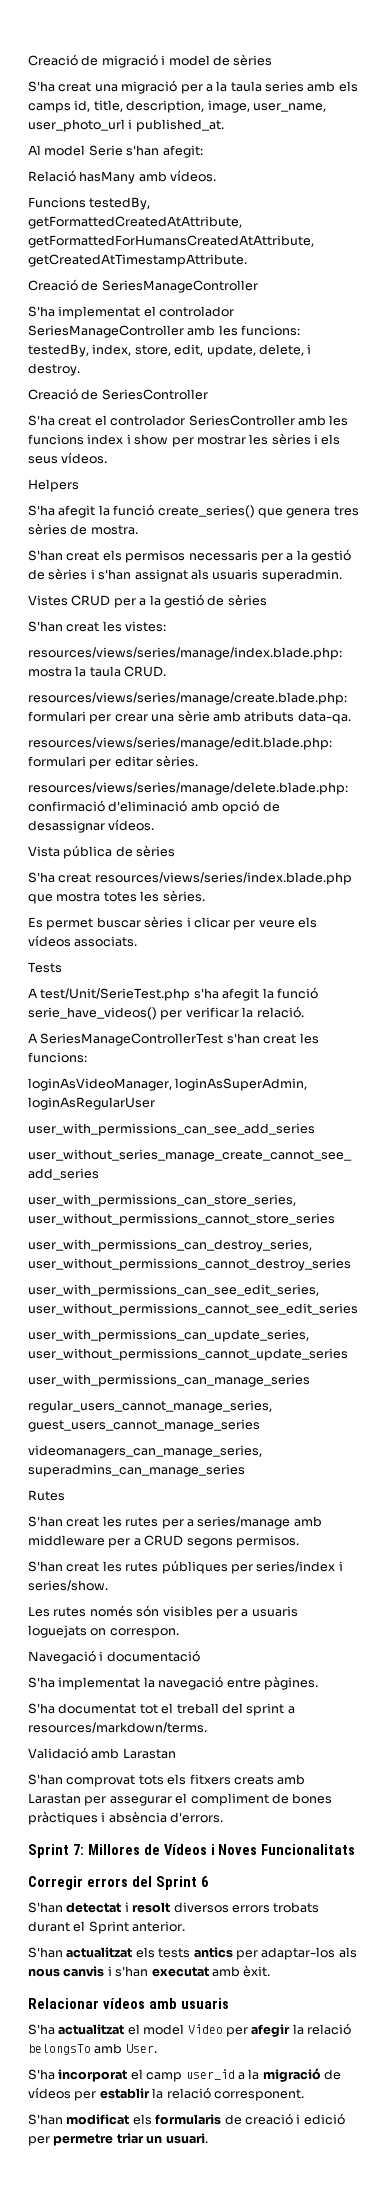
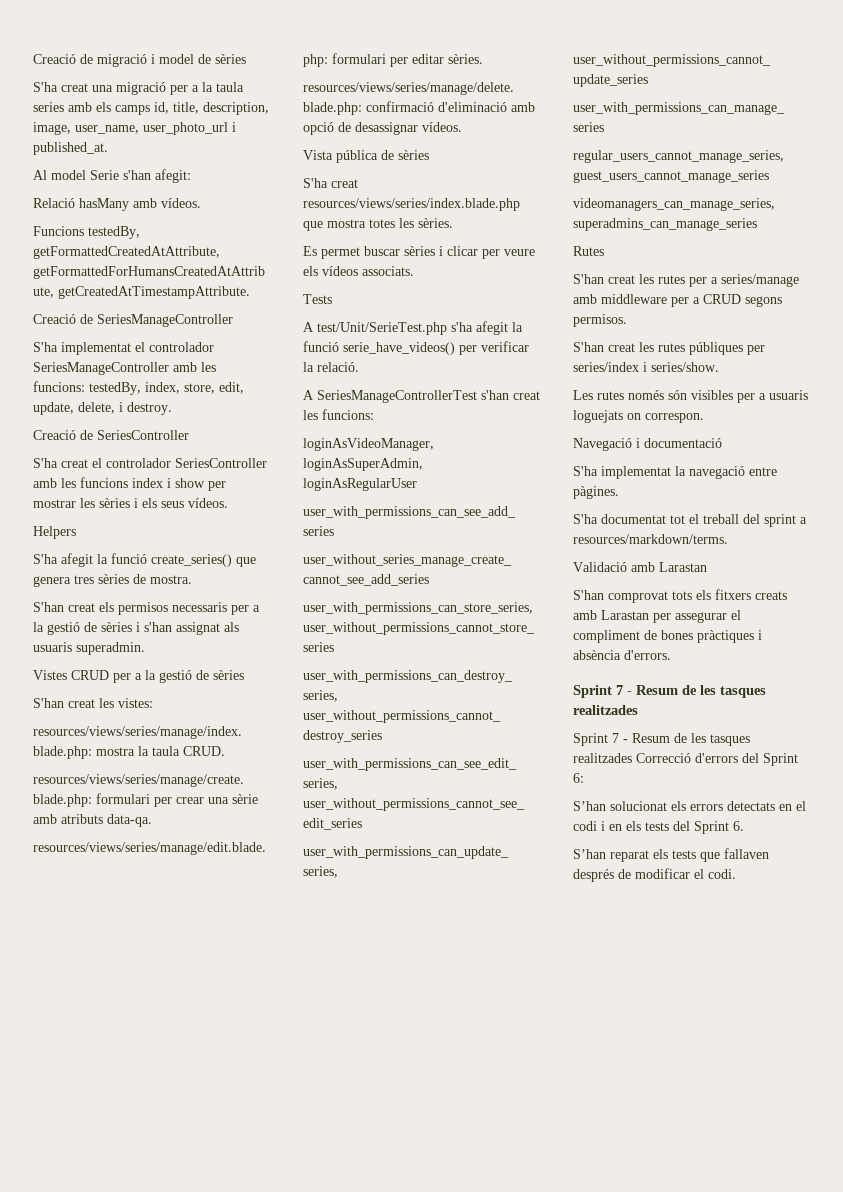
[72,1844,356,1855] [28,1876,209,1890] [28,1902,320,1913] [28,1921,186,1934] [28,1947,357,1960] [28,1965,271,1977] [28,1998,229,2009] [28,2023,351,2037] [28,2043,157,2055] [28,2068,341,2082] [28,2087,304,2101] [28,2113,345,2125] [28,2133,208,2146] 7: Millores de Vídeos i Noves Funcionalitats // Corregir errors del Sprint 6 // S'han detectat i resolt diversos errors trobats durant el Sprint anterior. // S'han actualitzat els tests antics per adaptar-los als nous canvis i s'han executat amb èxit. // Relacionar vídeos amb usuaris // S'ha actualitzat el model Video per afegir la relació belongsTo amb User. // S'ha incorporat el camp user_id a la migració de vídeos per establir la relació corresponent. // S'han modificat els formularis de creació i edició per permetre triar un usuari. -> [616,685,766,698] [573,705,638,715] [573,733,750,746] [573,753,798,766] [573,773,584,783] [573,801,806,811] [573,821,744,834] [573,848,769,862] [573,868,736,882] 7 - Resum de les tasques realitzades // Sprint 7 - Resum de les tasques realitzades Correcció d'errors del Sprint 6: // S’han solucionat els errors detectats en el codi i en els tests del Sprint 6. // S’han reparat els tests que fallaven després de modificar el codi.

